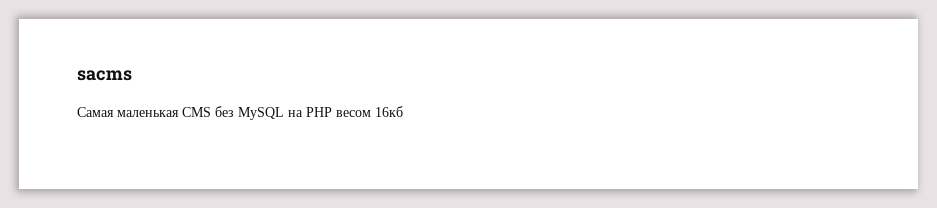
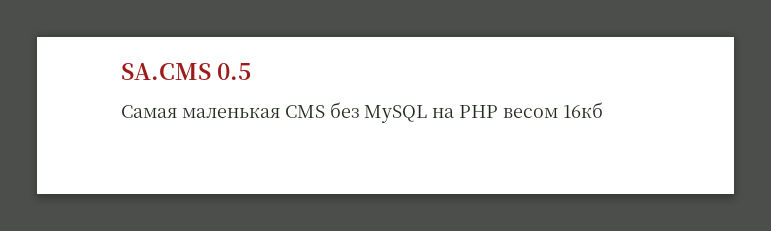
[77,70,132,81] sacms -> [121,63,252,80] SA.CMS 0.5

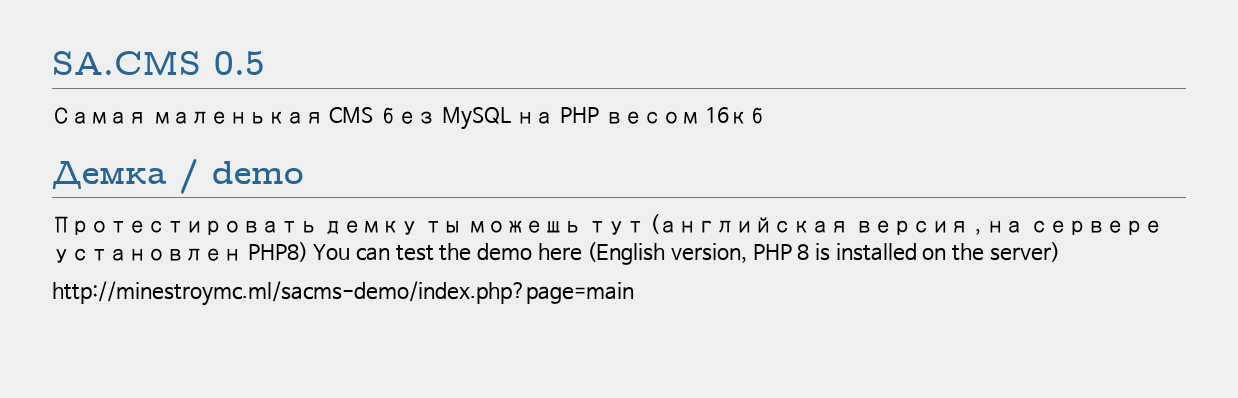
(603, 110) none -> [52,159,304,194] [52,214,1164,235] [52,242,1060,265] [52,281,634,306] // Демка / demo // Протестировать демку ты можешь тут (английская версия , на сервере установлен PHP8) You can test the demo here (English version, PHP 8 is installed on the server) // http://minestroymc.ml/sacms-demo/index.php?page=main

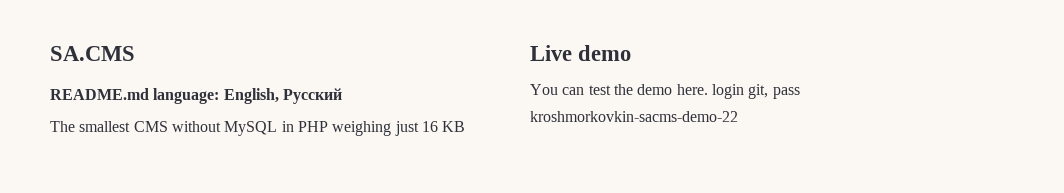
[214,51,265,75] [52,107,768,130] [52,159,304,194] [52,214,1164,235] [52,242,308,263] 0.5 // Самая маленькая CMS без MySQL на PHP весом 16кб // Демка / demo // Протестировать демку ты можешь тут (английская версия , на сервере установлен PHP8) -> [50,88,342,104] [50,121,466,136] [530,45,632,61] // README.md language: English, Русский // The smallest CMS without MySQL in PHP weighing just 16 KB // Live demo //
[537,242,1060,265] [52,281,634,306] here (English version, PHP 8 is installed on the server) // http://minestroymc.ml/sacms-demo/index.php?page=main -> [676,84,800,99] [530,111,738,122] here. login git, pass kroshmorkovkin-sacms-demo-22

